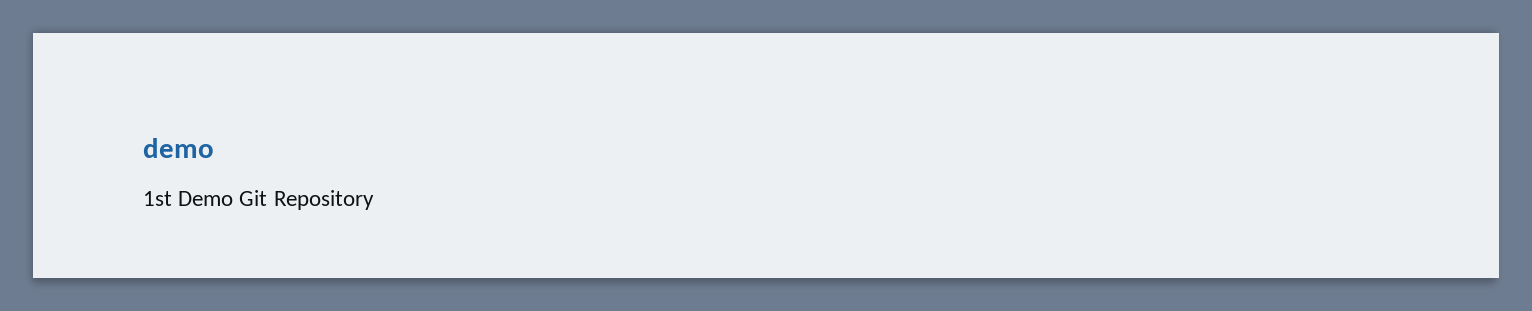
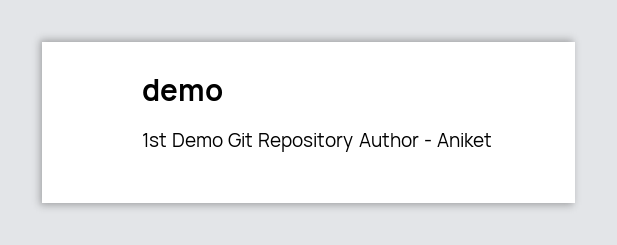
(374, 200) none -> [358,133,492,147] Author - Aniket

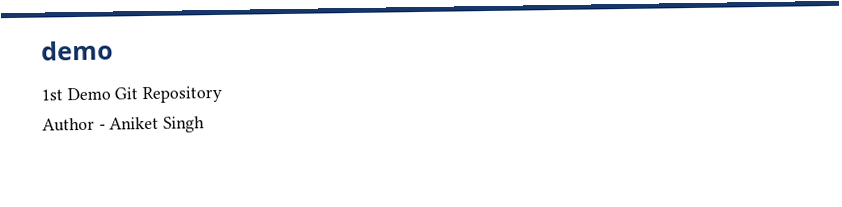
(354, 142) none -> (223, 94) //
(492, 140) none -> [163,116,206,133] Singh

